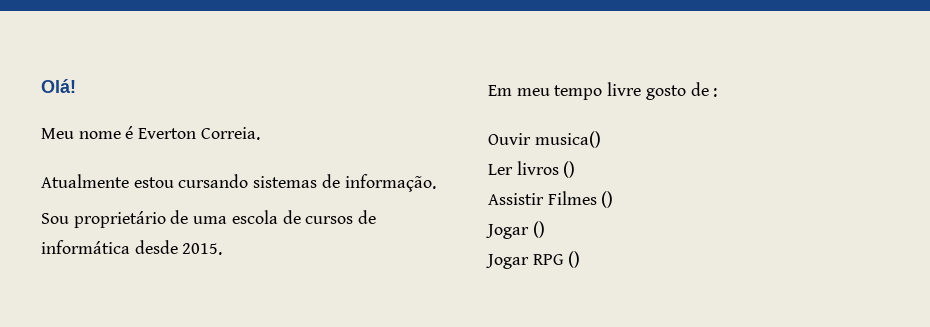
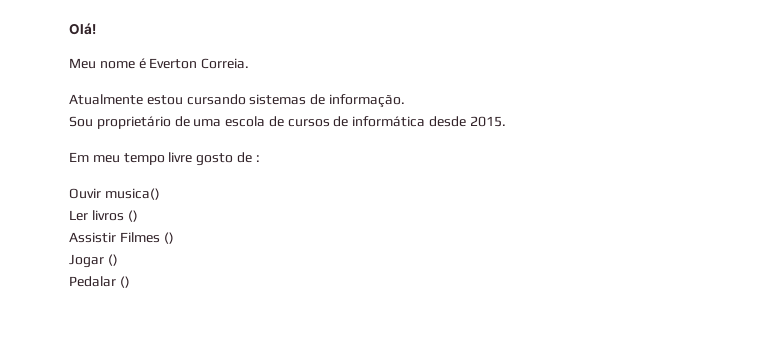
[486,254,564,269] Jogar RPG -> [69,276,116,287] Pedalar

